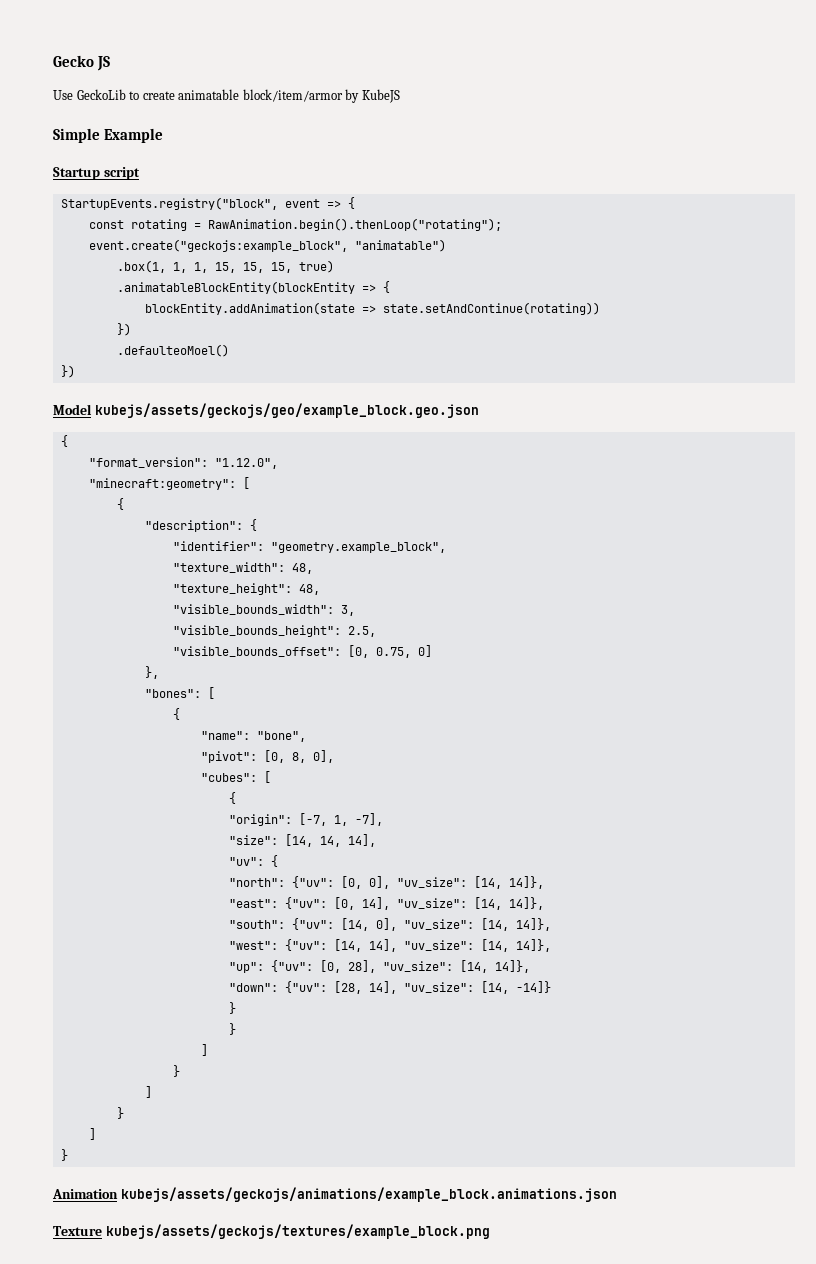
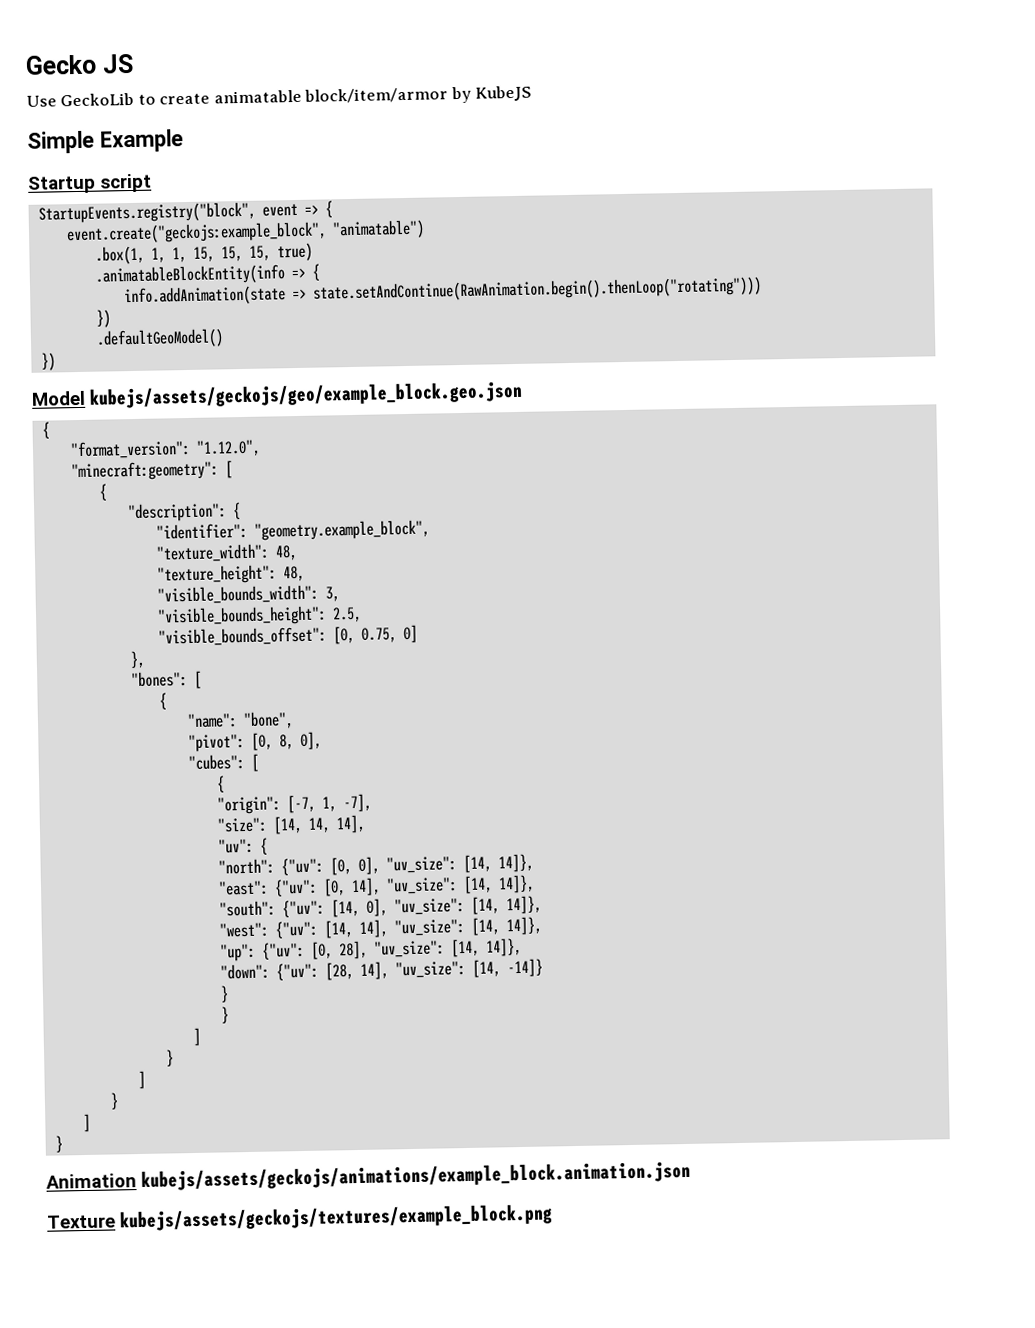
[88,218,502,231] // const rotating = RawAnimation.begin().thenLoop("rotating"); -> (333, 209) none
[116,281,390,294] [144,302,600,315] [116,323,131,336] [116,344,229,357] .animatableBlockEntity(blockEntity => { // blockEntity.addAnimation(state => state.setAndContinue(rotating)) // }) // .defaulteoMoel() -> [94,263,320,286] [123,276,762,307] [95,309,111,328] [95,328,224,349] .animatableBlockEntity(info => { // info.addAnimation(state => state.setAndContinue(RawAnimation.begin().thenLoop("rotating"))) // }) // .defaultGeoModel()
[120,1187,617,1202] kubejs/assets/geckojs/animations/example_block.animations.json -> [141,1160,691,1191] kubejs/assets/geckojs/animations/example_block.animation.json

